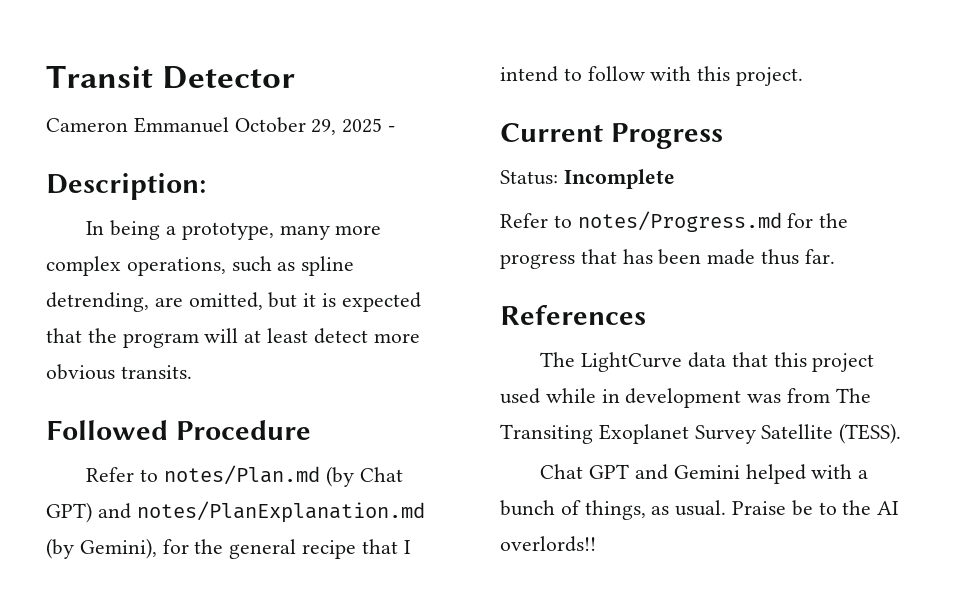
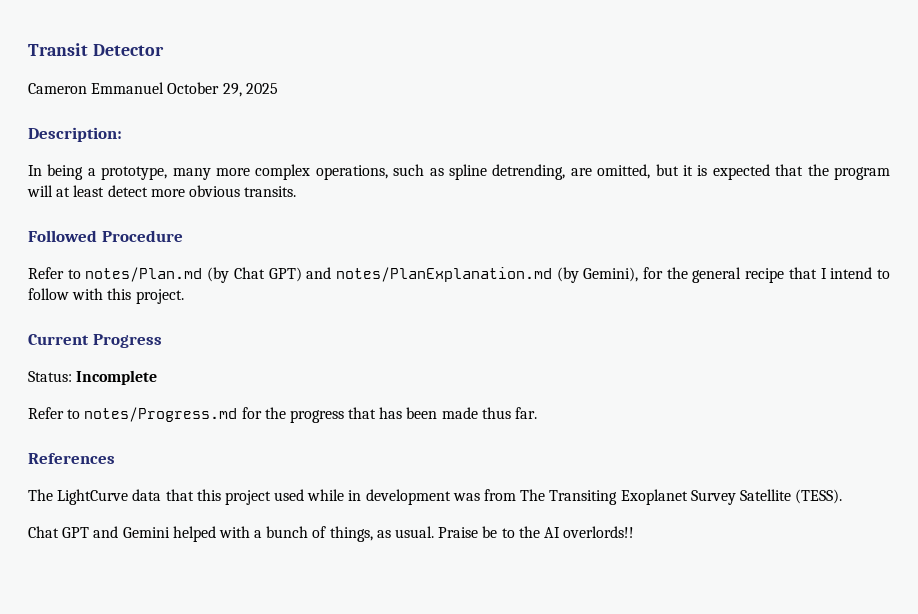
[388,126,396,132] - -> (278, 88) none

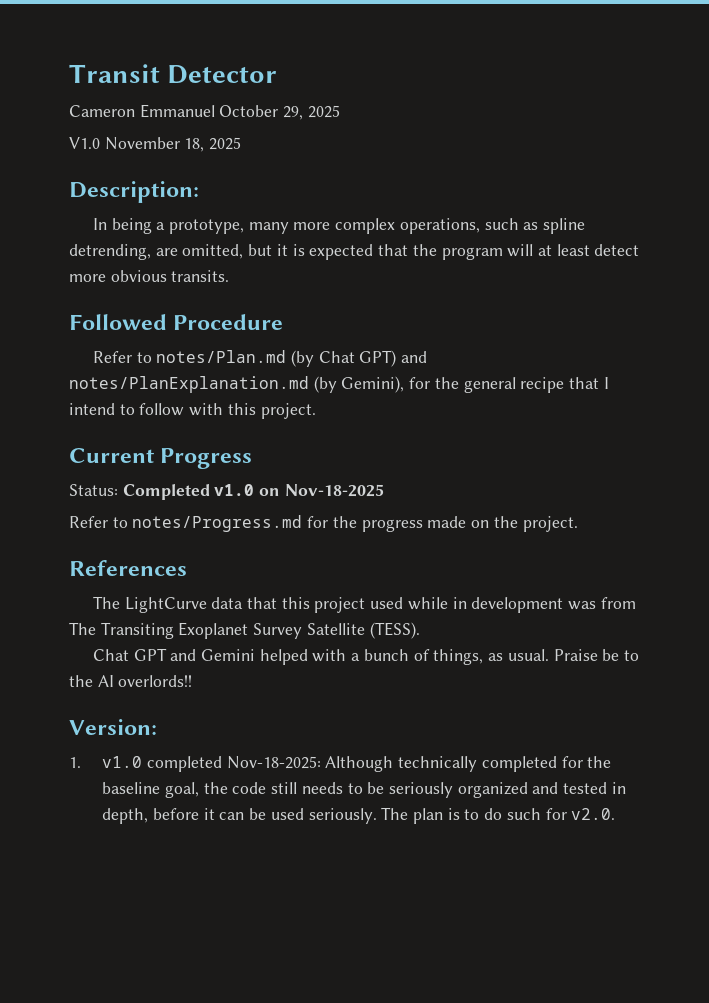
(278, 88) none -> [69,137,242,152] // V1.0 November 18, 2025
[76,370,158,385] Incomplete -> [122,484,384,500] Completed v1.0 on Nov-18-2025
[348,407,538,419] that has been made thus far. -> [427,516,578,532] made on the project.
(635, 532) none -> [69,719,157,735] [69,756,612,772] [102,782,626,798] [102,807,616,824] // Version: // 1. v1.0 completed Nov-18-2025: Although technically completed for the baseline goal, the code still needs to be seriously organized and tested in depth, before it can be used seriously. The plan is to do such for v2.0.

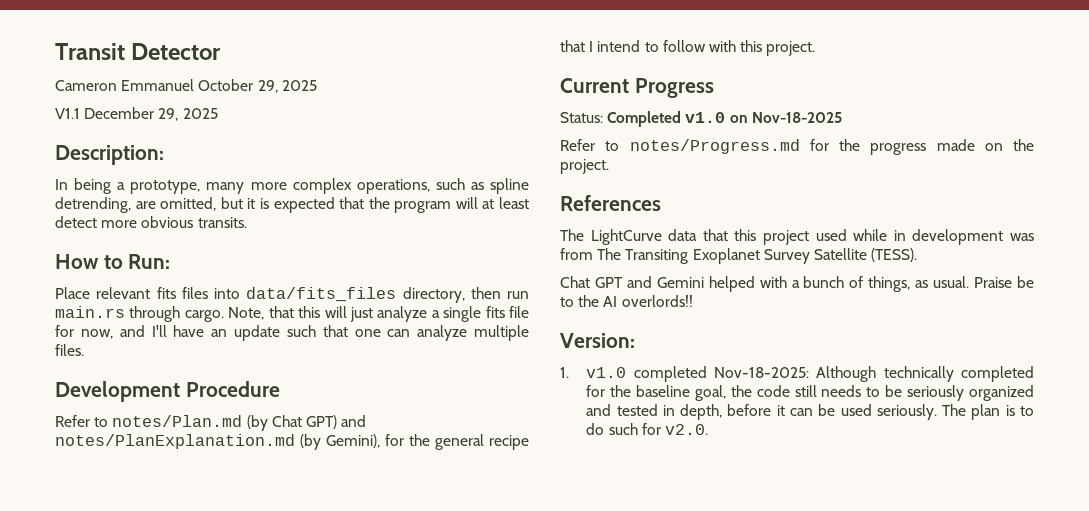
[69,137,205,152] V1.0 November 18, -> [55,107,179,121] V1.1 December 29,
[69,314,167,330] Followed -> [55,254,171,269] [55,287,529,303] [55,306,530,322] [55,325,529,341] [55,344,84,356] [55,381,180,402] How to Run: // Place relevant fits files into data/fits_files directory, then run main.rs through cargo. Note, that this will just analyze a single fits file for now, and I'll have an update such that one can analyze multiple files. // Development

